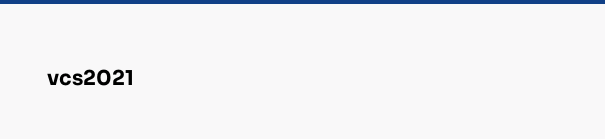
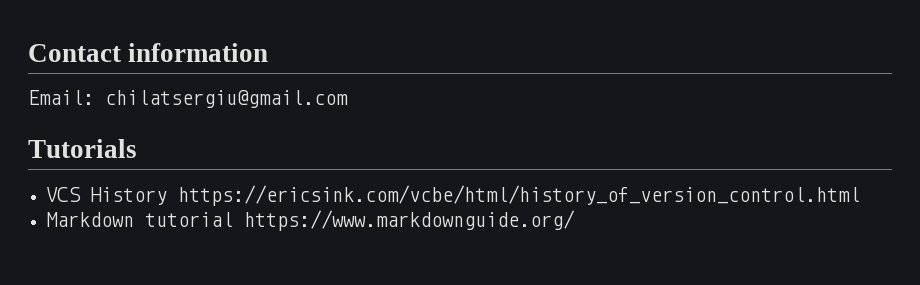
[47,69,134,86] vcs2021 -> [28,43,269,62] [28,90,348,108] [28,139,137,158] [46,185,861,206] [46,210,576,231] Contact information // Email: chilatsergiu@gmail.com // Tutorials // VCS History https://ericsink.com/vcbe/html/history_of_version_control.html // Markdown tutorial https://www.markdownguide.org/

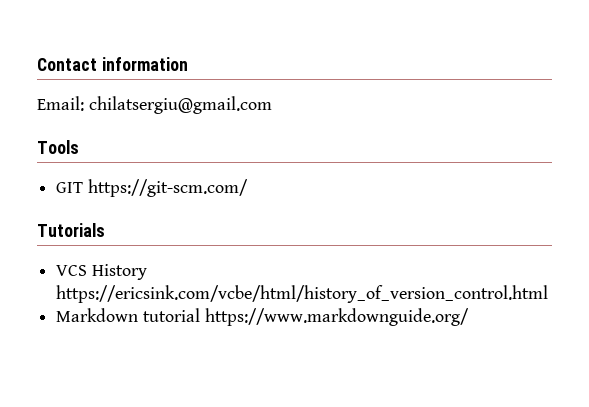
(348, 99) none -> [37,140,79,154] [56,179,248,197] // Tools // GIT https://git-scm.com/

